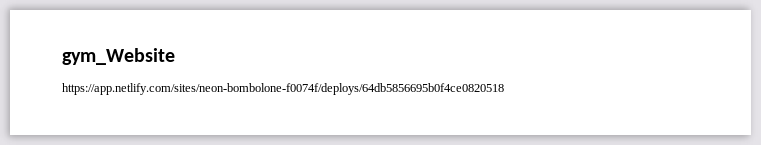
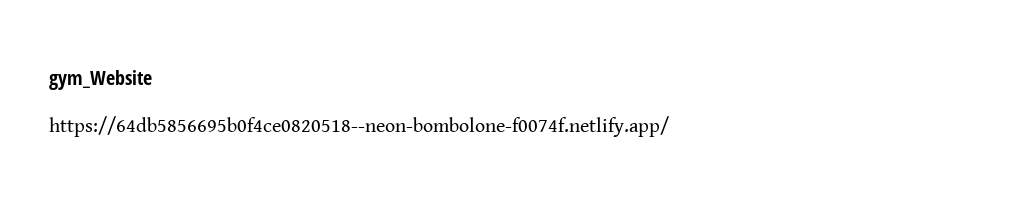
[62,83,504,95] https://app.netlify.com/sites/neon-bombolone-f0074f/deploys/64db5856695b0f4ce0820518 -> [49,116,669,137] https://64db5856695b0f4ce0820518--neon-bombolone-f0074f.netlify.app/

